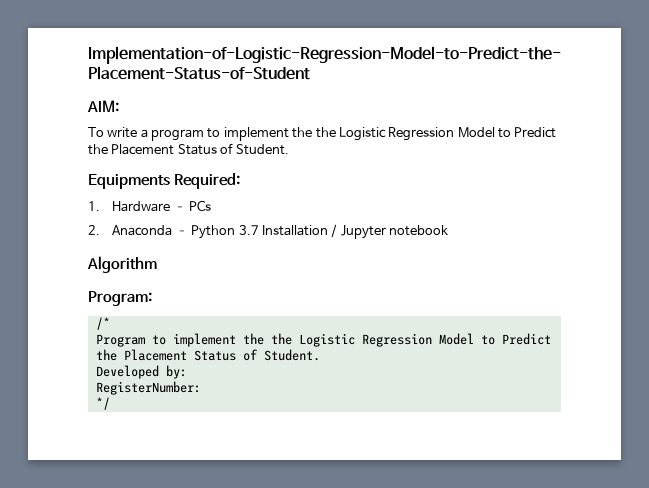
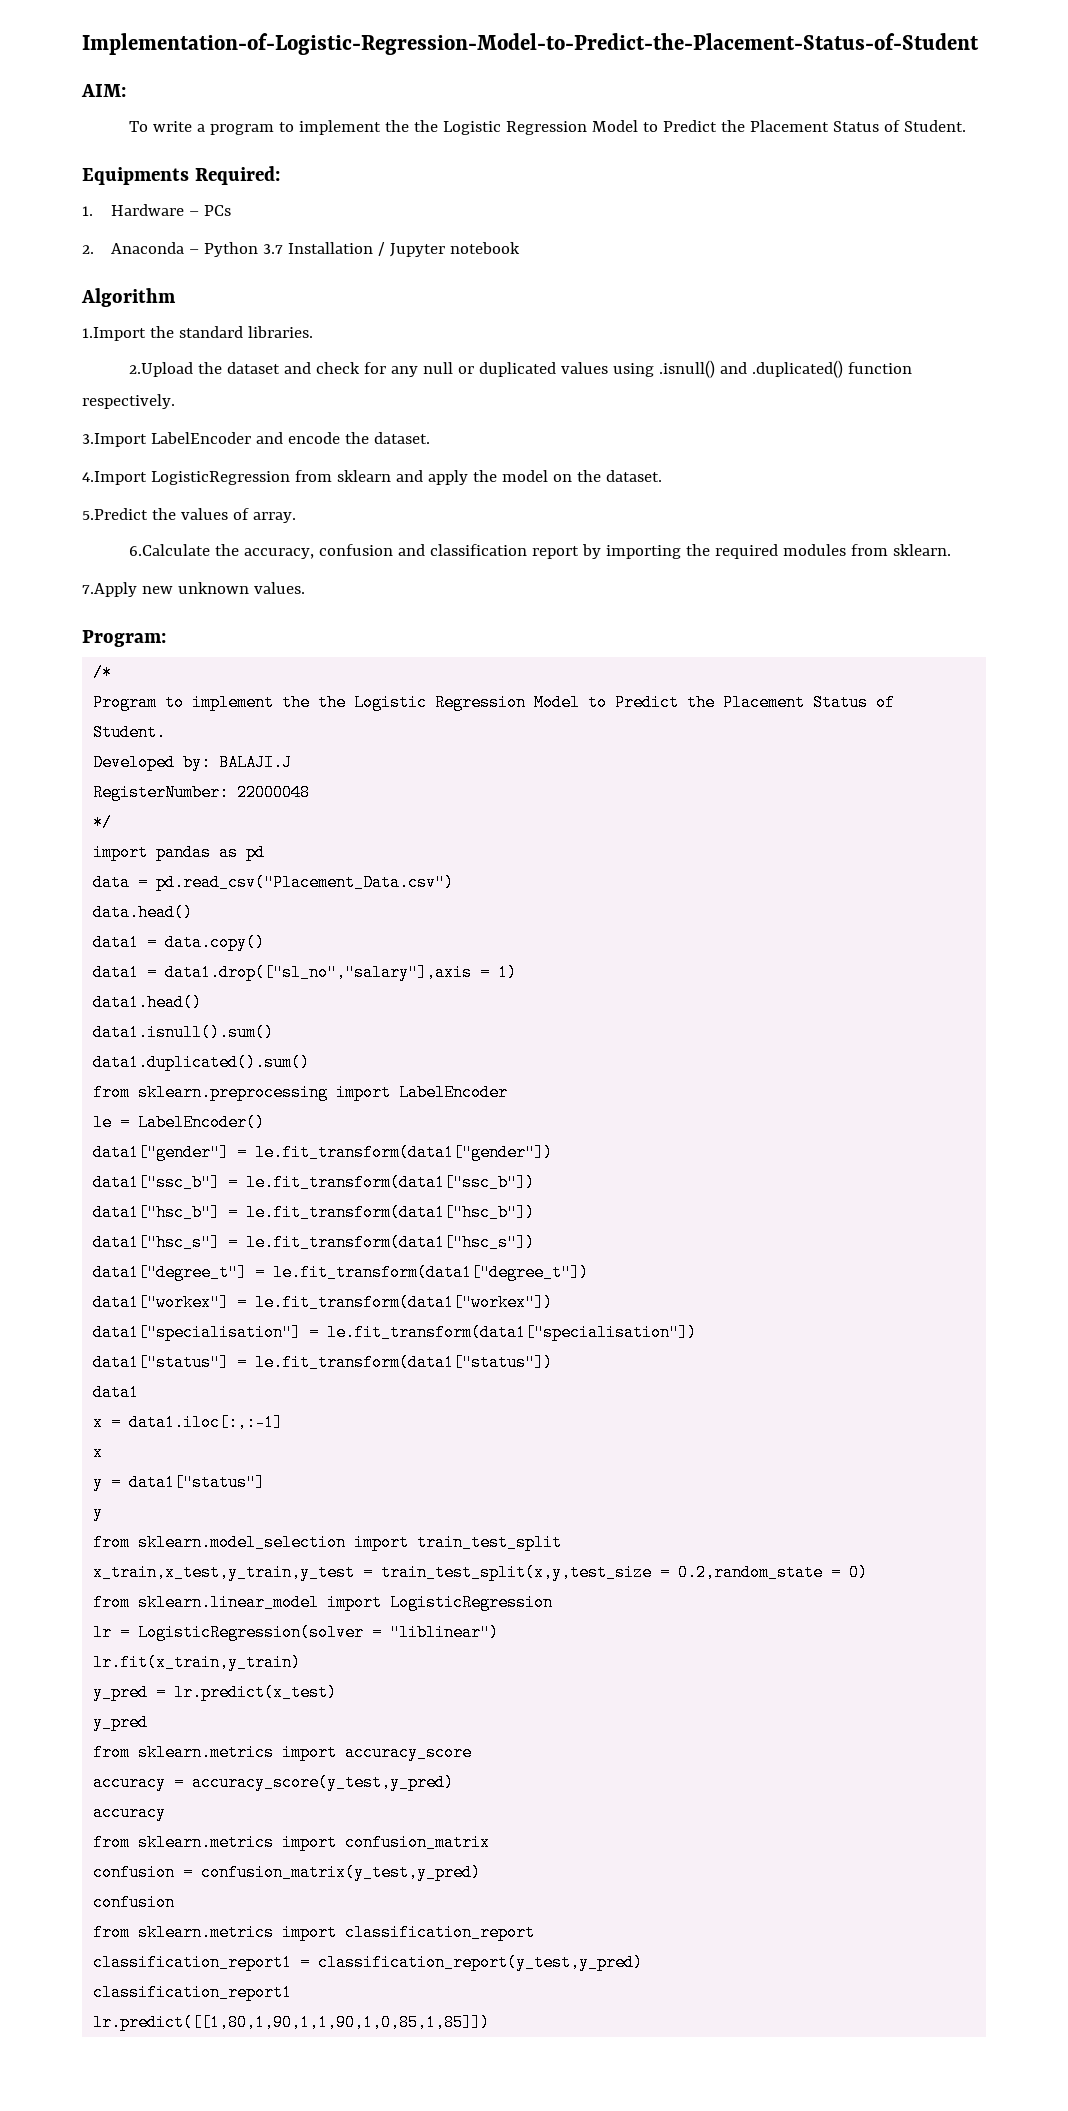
(157, 264) none -> [82,326,313,341] [129,360,913,378] [82,394,175,409] [82,432,430,447] [82,470,662,485] [82,508,296,523] [129,544,952,559] [82,582,305,597] // 1.Import the standard libraries. // 2.Upload the dataset and check for any null or duplicated values using .isnull() and .duplicated() function respectively. // 3.Import LabelEncoder and encode the dataset. // 4.Import LogisticRegression from sklearn and apply the model on the dataset. // 5.Predict the values of array. // 6.Calculate the accuracy, confusion and classification report by importing the required modules from sklearn. // 7.Apply new unknown values.
(187, 372) none -> [219,754,293,771] BALAJI.J
(201, 388) none -> [237,784,311,801] 22000048
(110, 403) none -> [93,844,266,861] [93,874,455,891] [93,904,194,921] [93,934,266,951] [93,964,518,981] [93,994,203,1011] [93,1024,275,1041] [93,1054,311,1071] [93,1084,509,1101] [93,1114,266,1131] [93,1144,554,1161] [93,1174,536,1191] [93,1204,536,1221] [93,1234,536,1251] [93,1264,590,1281] [93,1294,554,1311] [93,1324,698,1341] [93,1354,554,1371] [93,1384,140,1401] [93,1414,284,1431] [93,1444,104,1461] [93,1474,266,1491] [93,1504,104,1521] [93,1534,563,1551] [93,1564,869,1581] [93,1594,554,1611] [93,1624,500,1641] [93,1654,302,1671] [93,1684,338,1701] [93,1714,149,1731] [93,1744,473,1761] [93,1774,455,1791] [93,1804,167,1821] [93,1834,491,1851] [93,1864,482,1881] [93,1894,176,1911] [93,1924,536,1941] [93,1954,644,1971] [93,1984,293,2001] [93,2014,491,2031] // import pandas as pd // data = pd.read_csv("Placement_Data.csv") // data.head() // data1 = data.copy() // data1 = data1.drop(["sl_no","salary"],axis = 1) // data1.head() // data1.isnull().sum() // data1.duplicated().sum() // from sklearn.preprocessing import LabelEncoder // le = LabelEncoder() // data1["gender"] = le.fit_transform(data1["gender"]) // data1["ssc_b"] = le.fit_transform(data1["ssc_b"]) // data1["hsc_b"] = le.fit_transform(data1["hsc_b"]) // data1["hsc_s"] = le.fit_transform(data1["hsc_s"]) // data1["degree_t"] = le.fit_transform(data1["degree_t"]) // data1["workex"] = le.fit_transform(data1["workex"]) // data1["specialisation"] = le.fit_transform(data1["specialisation"]) // data1["status"] = le.fit_transform(data1["status"]) // data1 // x = data1.iloc[:,:-1] // x // y = data1["status"] // y // from sklearn.model_selection import train_test_split // x_train,x_test,y_train,y_test = train_test_split(x,y,test_size = 0.2,random_state = 0) // from sklearn.linear_model import LogisticRegression // lr = LogisticRegression(solver = "liblinear") // lr.fit(x_train,y_train) // y_pred = lr.predict(x_test) // y_pred // from sklearn.metrics import accuracy_score // accuracy = accuracy_score(y_test,y_pred) // accuracy // from sklearn.metrics import confusion_matrix // confusion = confusion_matrix(y_test,y_pred) // confusion // from sklearn.metrics import classification_report // classification_report1 = classification_report(y_test,y_pred) // classification_report1 // lr.predict([[1,80,1,90,1,1,90,1,0,85,1,85]])

